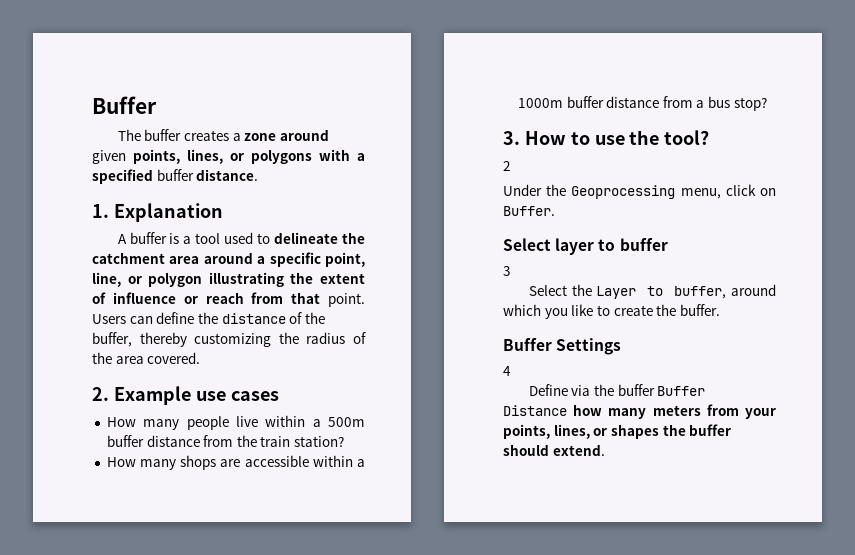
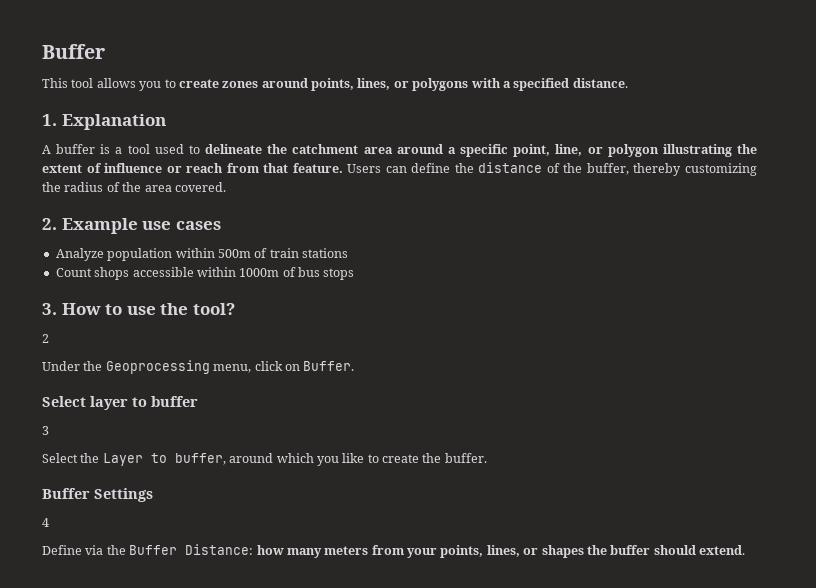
[117,129,329,141] [92,150,126,164] The buffer creates a zone around given -> [42,78,308,91] This tool allows you to create zones around
[156,169,194,181] buffer -> (570, 84) none
[328,293,365,307] point. -> [292,163,343,173] feature.
[106,415,365,430] [106,435,345,447] [106,455,365,470] [517,96,767,111] How many people live within a 500m buffer distance from the train station? // How many shops are accessible within a 1000m buffer distance from a bus stop? -> [55,248,348,261] [55,267,355,280] Analyze population within 500m of train stations // Count shops accessible within 1000m of bus stops
[617,384,706,396] [503,405,567,416] buffer Buffer Distance -> [129,544,254,555] Buffer Distance:

